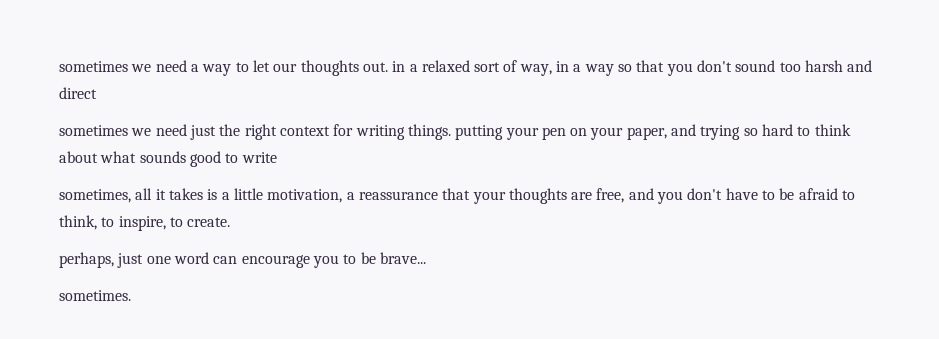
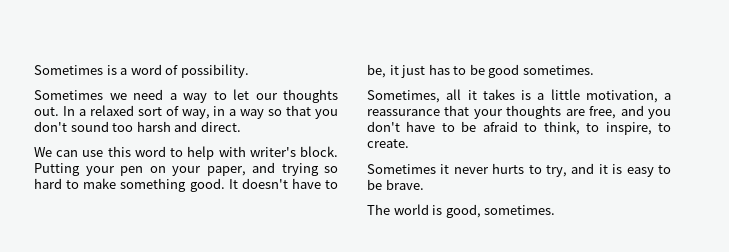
[59,61,128,72] sometimes -> [34,64,249,78] [34,90,103,100] Sometimes is a word of possibility. // Sometimes
[392,61,406,72] in -> [62,106,75,116] In
[59,87,97,99] [59,124,504,140] direct // sometimes we need just the right context for writing things. putting -> [200,121,241,132] [34,146,338,160] [34,163,80,176] direct. // We can use this word to help with writer's block. Putting
[814,124,851,136] [59,151,277,167] [59,189,131,203] think about what sounds good to write // sometimes, -> [83,178,338,192] [367,64,594,78] [367,90,440,103] make something good. It doesn't have to be, it just has to be good sometimes. // Sometimes,
[59,252,426,268] perhaps, just one word can encourage you to be brave... // -> [367,163,671,177] [367,179,424,190] [367,204,481,218] Sometimes it never hurts to try, and it is easy to be brave. // The world is good,

